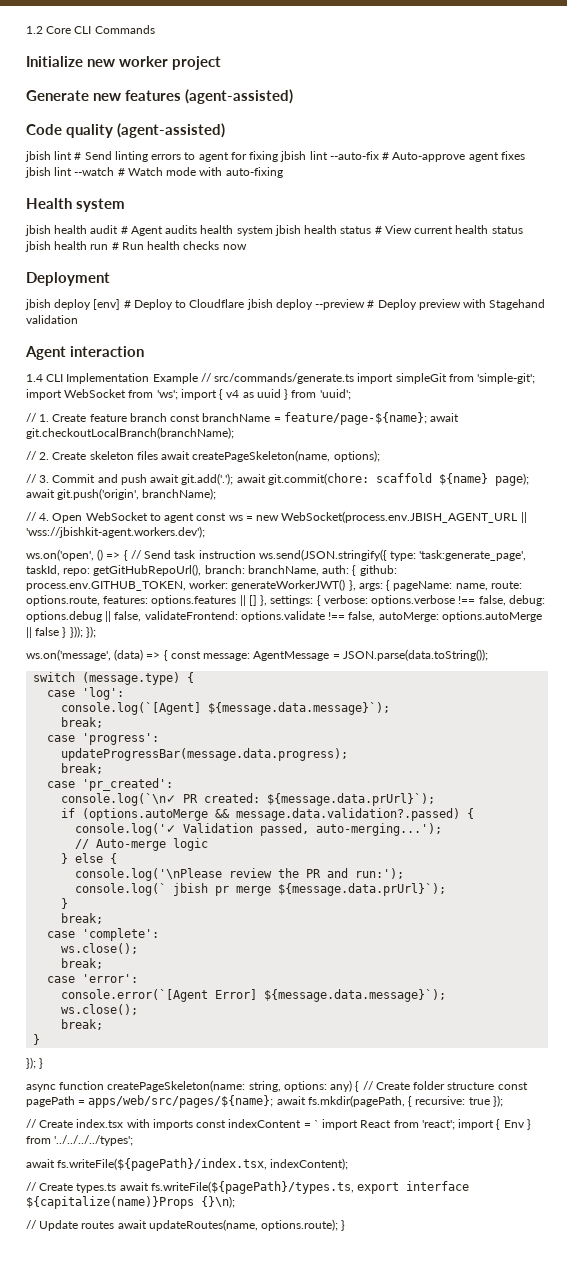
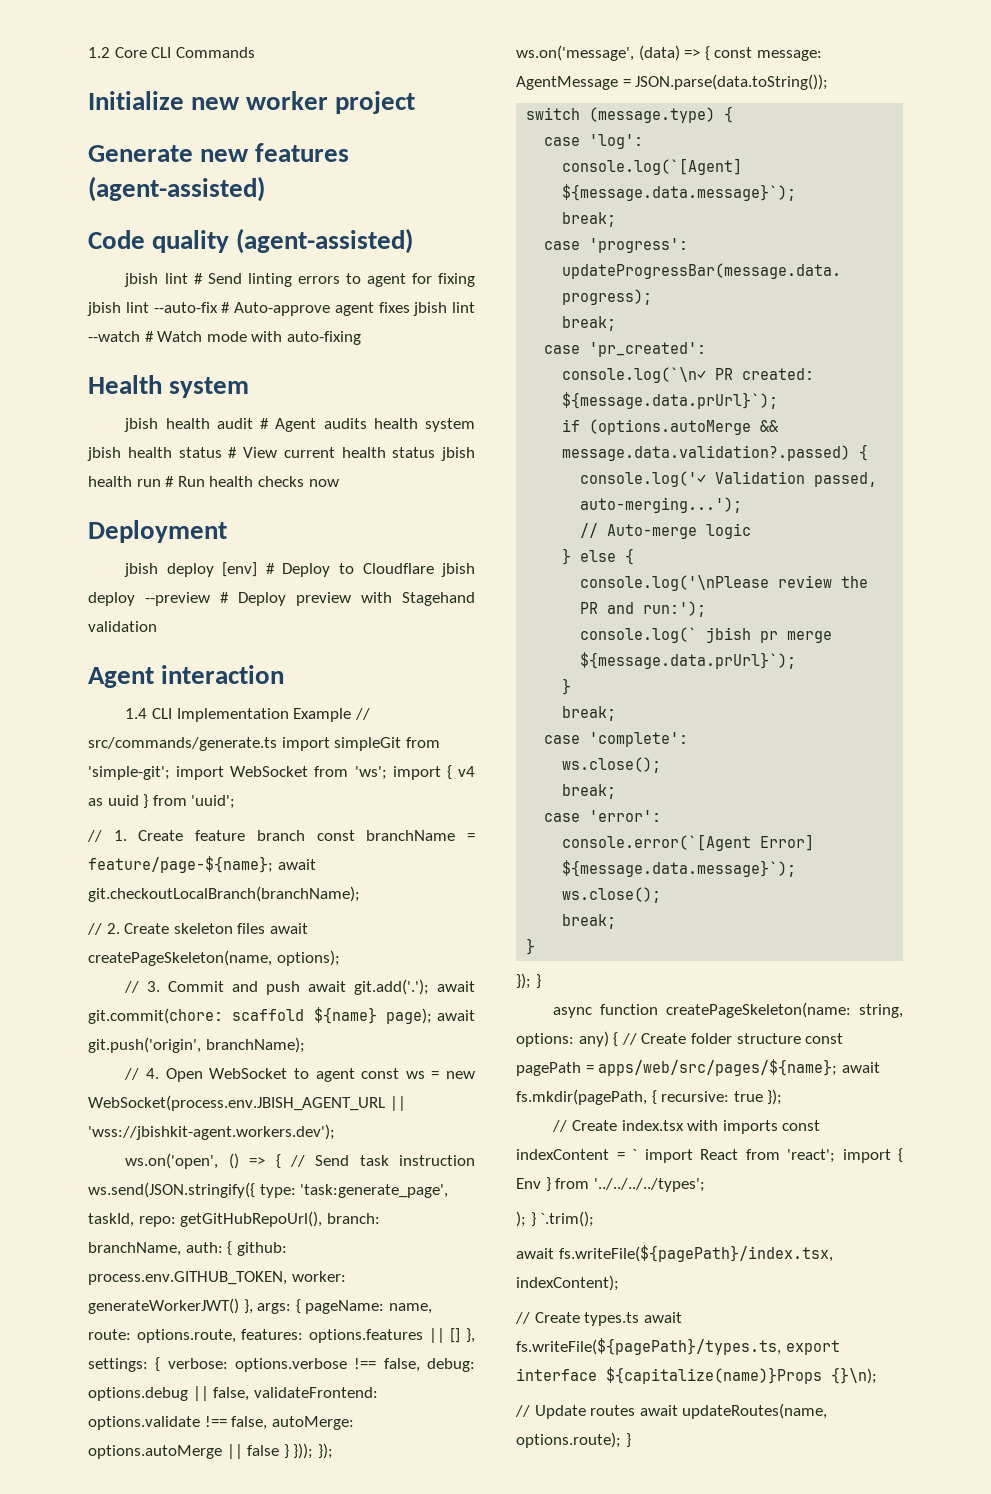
(134, 1140) none -> [516,1211,595,1227] // ); } `.trim();

